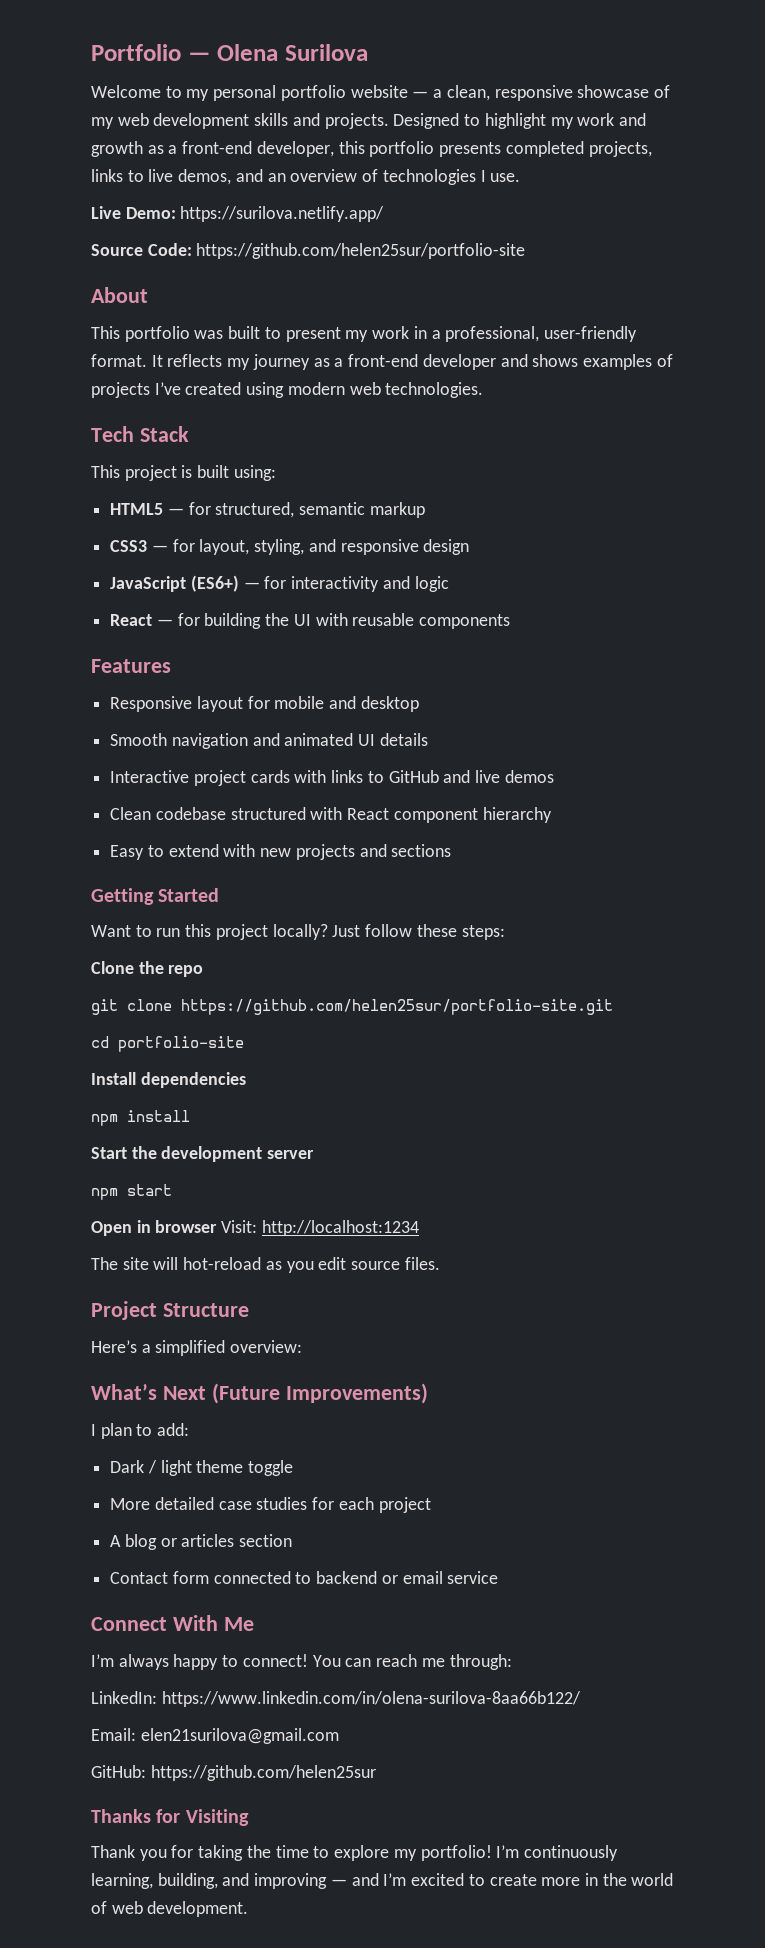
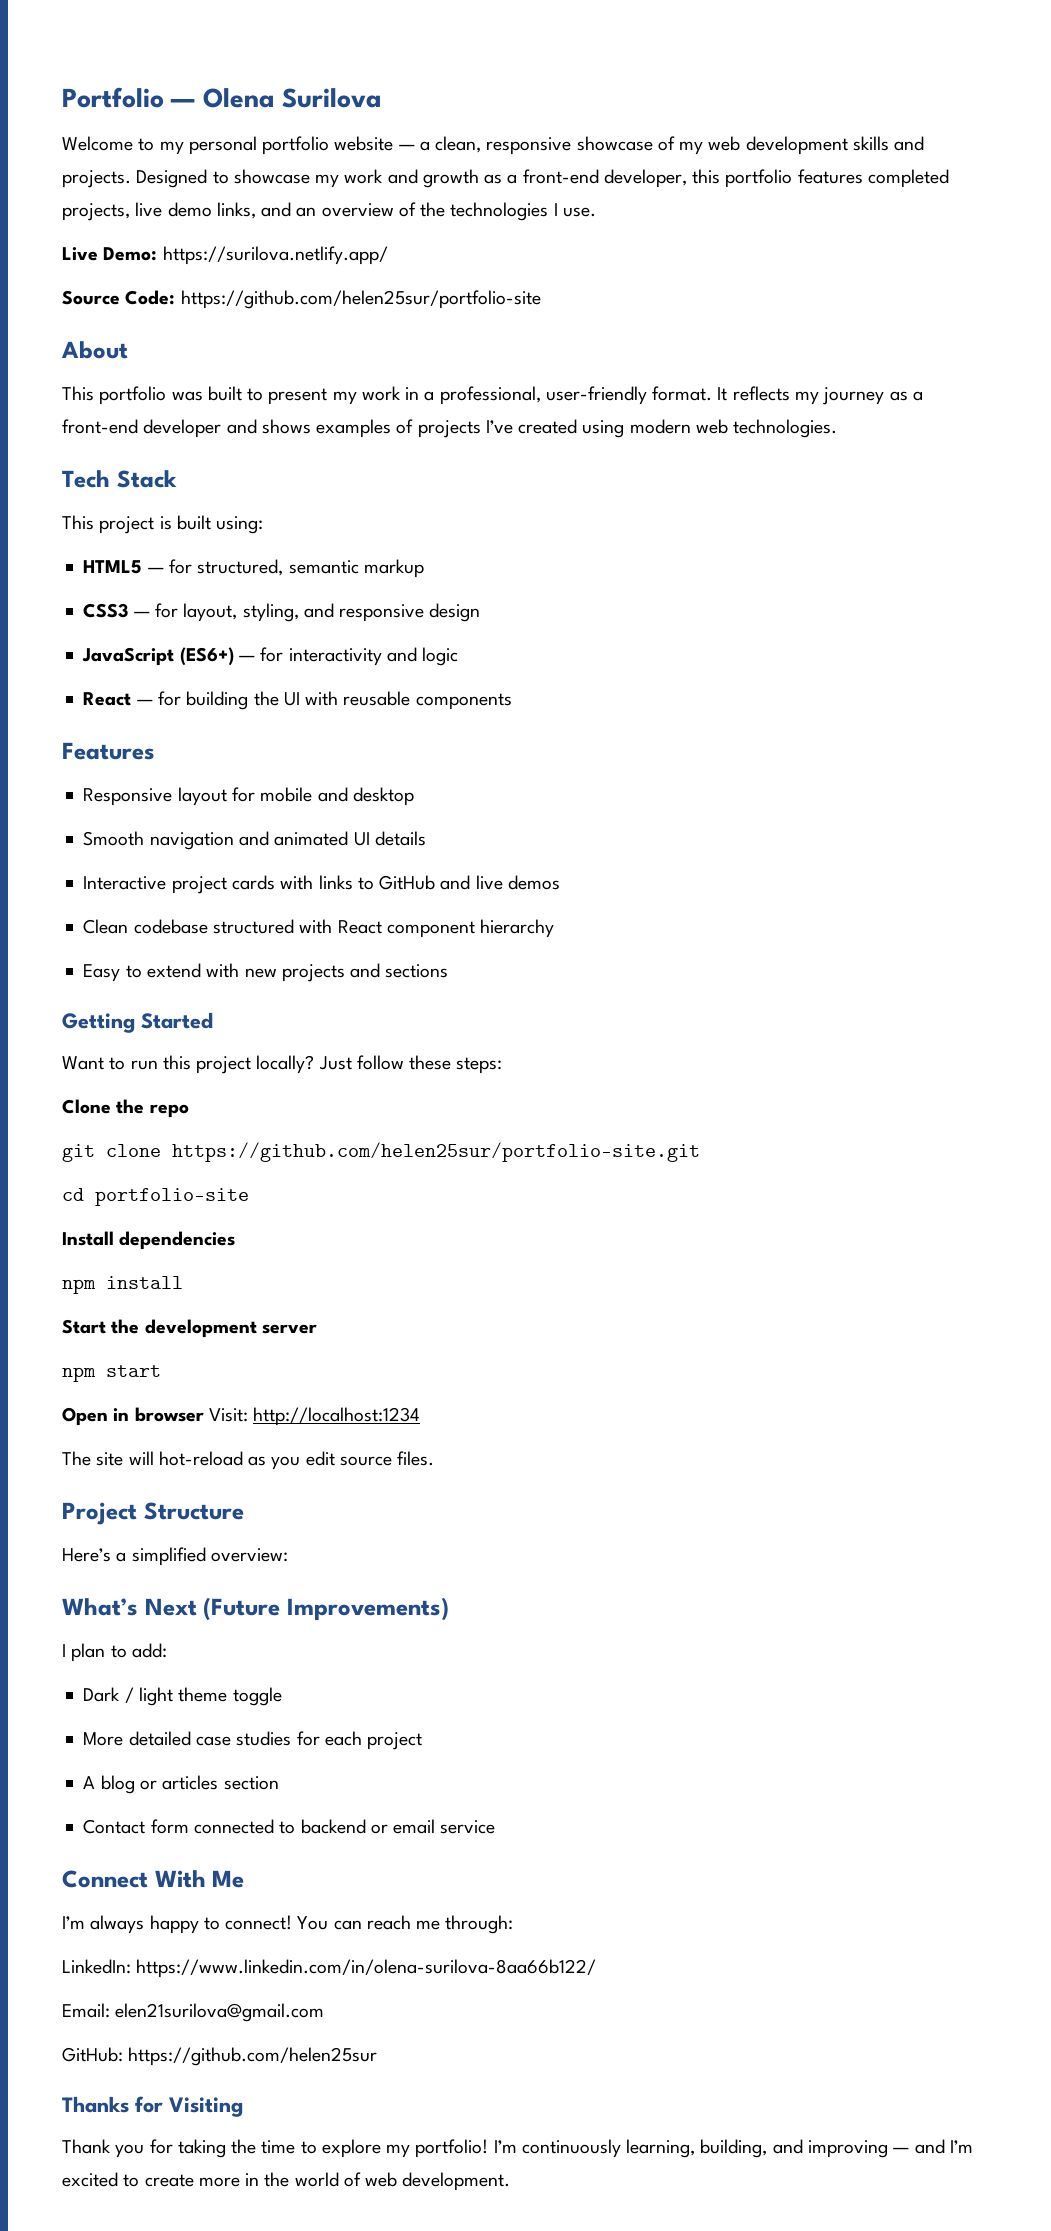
[484,113,546,129] highlight -> [233,169,310,184] showcase
[439,142,502,157] presents -> [797,169,863,184] features
[91,169,232,185] links to live demos, -> [135,202,256,219] live demo links,
(379, 175) none -> [420,202,446,217] the

